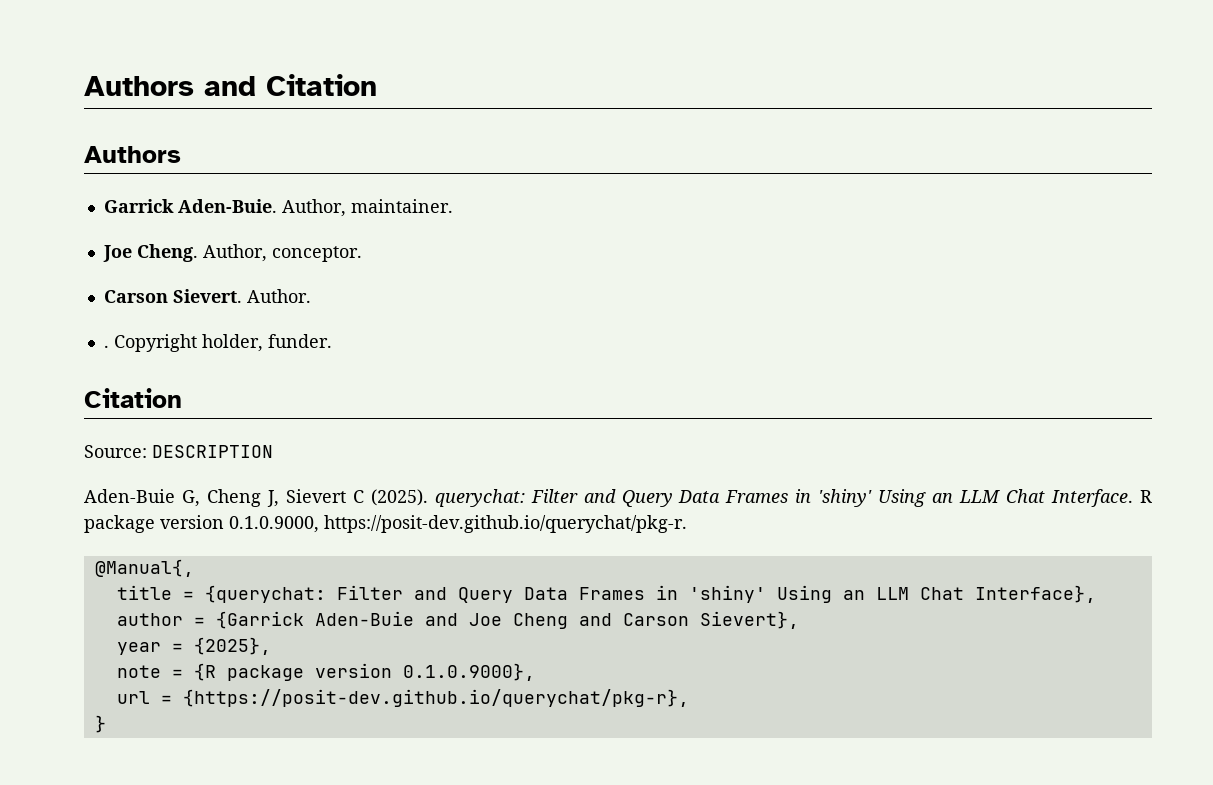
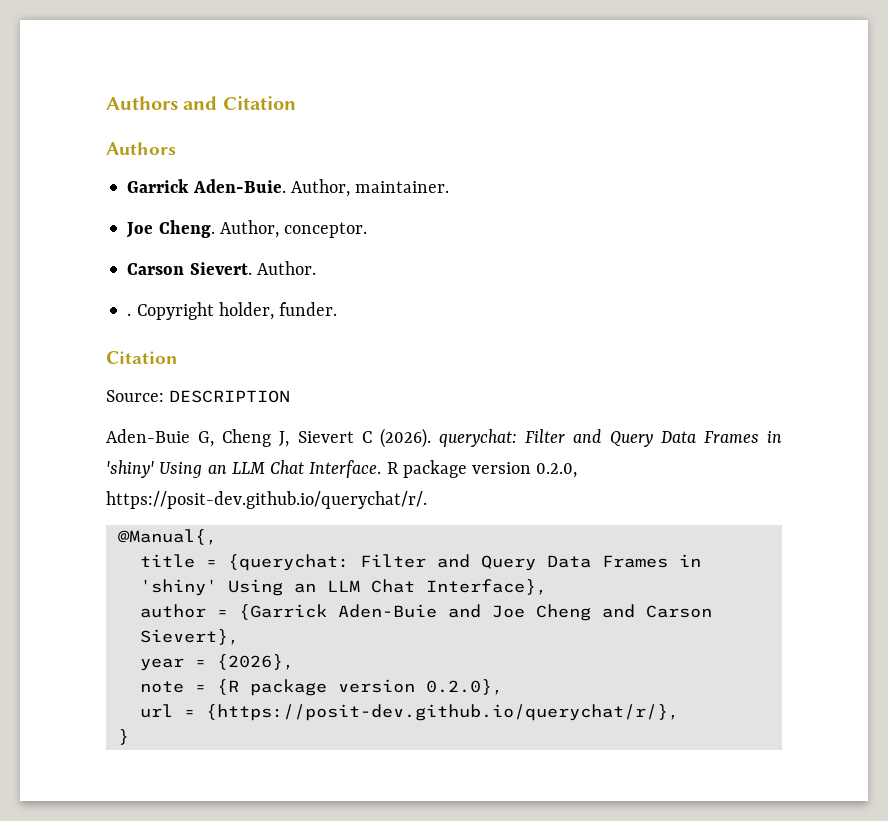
[370,489,428,506] (2025). -> [379,428,431,448] (2026).
[229,515,687,533] 0.1.0.9000, https://posit-dev.github.io/querychat/pkg-r. -> [536,463,578,478] [106,491,427,509] 0.2.0, https://posit-dev.github.io/querychat/r/.
[193,637,271,655] {2025}, -> [216,654,294,670] {2026},
[402,663,535,681] 0.1.0.9000}, -> [425,679,503,695] 0.2.0},
[182,689,689,707] {https://posit-dev.github.io/querychat/pkg-r}, -> [205,704,679,721] {https://posit-dev.github.io/querychat/r/},

